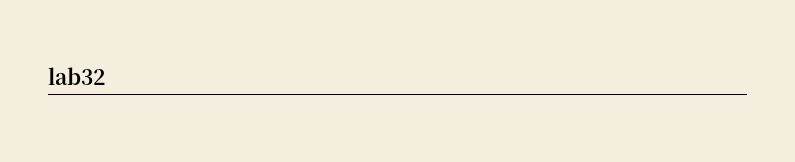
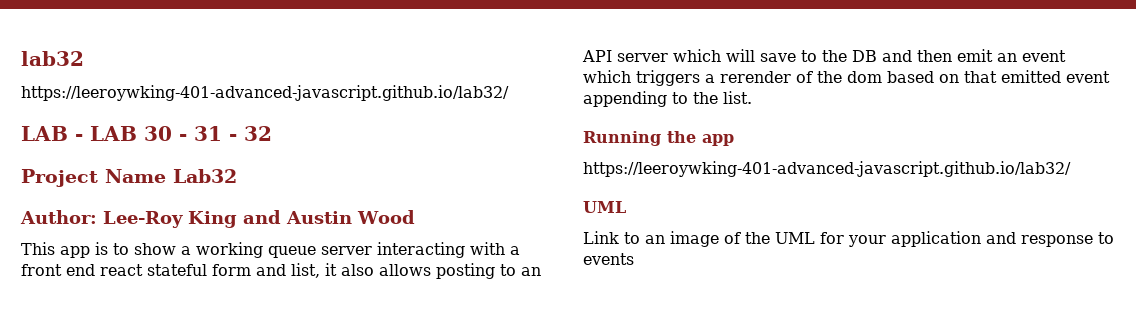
(105, 76) none -> [21,85,509,101] [21,126,272,141] [21,169,237,187] [20,210,415,228] [21,242,520,258] [21,263,541,279] [582,49,1066,62] [583,70,1110,86] [583,91,752,107] [583,131,734,146] [583,161,1071,177] [583,201,626,213] [583,231,1114,247] [583,253,634,265] // https://leeroywking-401-advanced-javascript.github.io/lab32/ // LAB - LAB 30 - 31 - 32 // Project Name Lab32 // Author: Lee-Roy King and Austin Wood // This app is to show a working queue server interacting with a front end react stateful form and list, it also allows posting to an API server which will save to the DB and then emit an event which triggers a rerender of the dom based on that emitted event appending to the list. // Running the app // https://leeroywking-401-advanced-javascript.github.io/lab32/ // UML // Link to an image of the UML for your application and response to events

